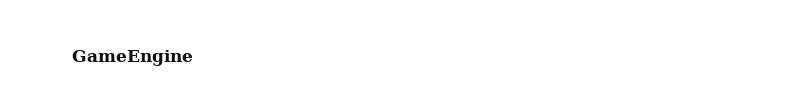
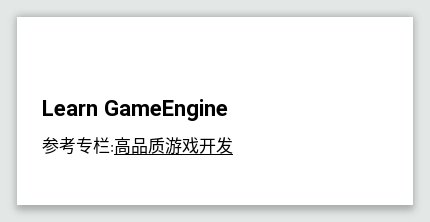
(72, 58) none -> [42,100,98,116] Learn
(193, 58) none -> [42,137,233,155] // 参考专栏:高品质游戏开发

